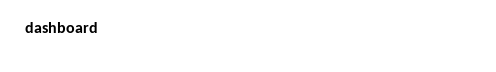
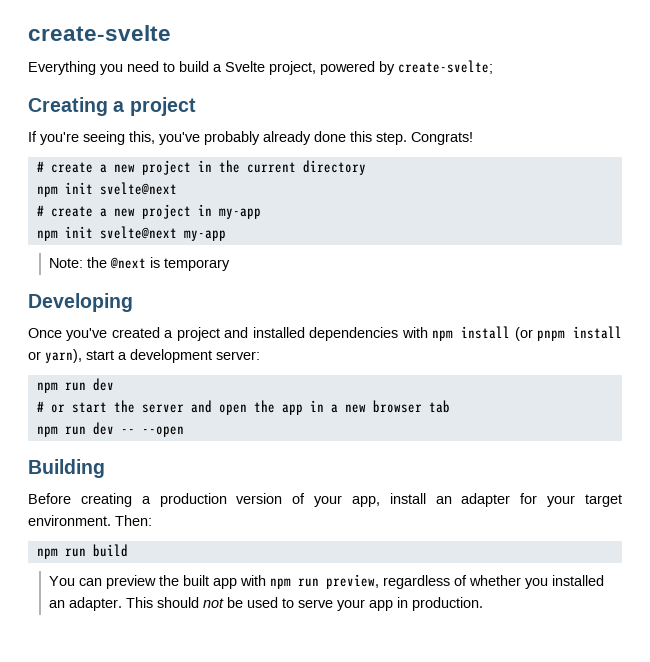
[25,22,98,33] dashboard -> [28,25,171,41] [28,60,493,75] [28,97,196,116] [28,131,473,145] [36,160,366,175] [36,182,177,197] [36,204,261,219] [36,226,226,241] [48,257,230,271] [28,293,133,312] [28,326,622,341] [28,349,260,363] [36,378,114,393] [36,400,450,415] [36,422,184,437] [28,459,105,478] [28,493,623,507] [28,515,152,526] [36,544,128,559] [48,574,604,589] [48,597,483,611] create-svelte // Everything you need to build a Svelte project, powered by create-svelte; // Creating a project // If you're seeing this, you've probably already done this step. Congrats! // # create a new project in the current directory // npm init svelte@next // # create a new project in my-app // npm init svelte@next my-app // Note: the @next is temporary // Developing // Once you've created a project and installed dependencies with npm install (or pnpm install or yarn), start a development server: // npm run dev // # or start the server and open the app in a new browser tab // npm run dev -- --open // Building // Before creating a production version of your app, install an adapter for your target environment. Then: // npm run build // You can preview the built app with npm run preview, regardless of whether you installed an adapter. This should not be used to serve your app in production.

